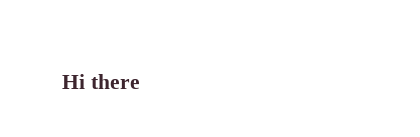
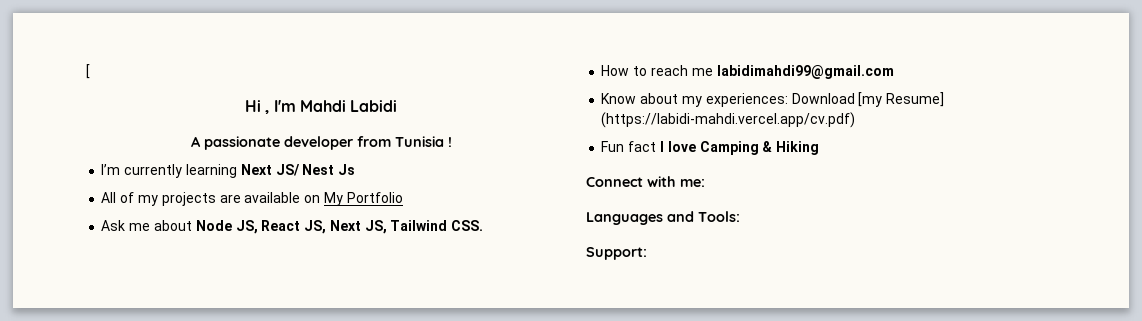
[62,74,140,89] Hi there -> [86,64,90,79] [244,100,398,114] [190,136,452,150] [101,164,356,178] [101,192,403,206] [101,220,484,234] [601,65,894,79] [601,92,945,107] [601,112,856,128] [601,141,820,155] [586,176,705,187] [586,211,740,225] [586,247,647,260] [ // Hi , I'm Mahdi Labidi // A passionate developer from Tunisia ! // I’m currently learning Next JS/ Nest Js // All of my projects are available on My Portfolio // Ask me about Node JS, React JS, Next JS, Tailwind CSS. // How to reach me labidimahdi99@gmail.com // Know about my experiences: Download [my Resume] (https://labidi-mahdi.vercel.app/cv.pdf) // Fun fact I love Camping & Hiking // Connect with me: // Languages and Tools: // Support:

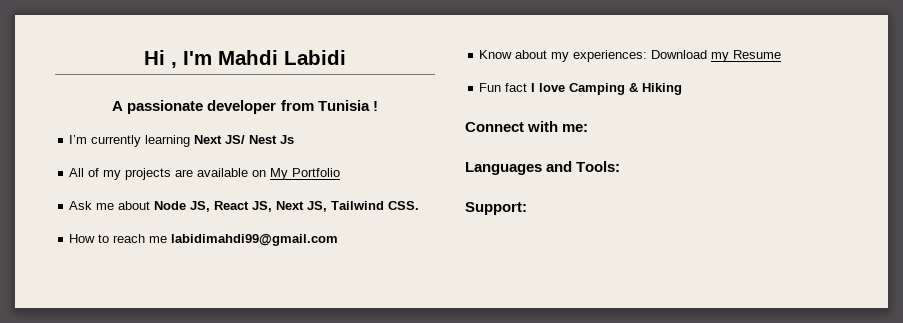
[86,64,90,79] [ // -> (144, 57) none
[858,92,945,107] [601,112,856,128] [my Resume] (https://labidi-mahdi.vercel.app/cv.pdf) -> [711,50,782,62] my Resume

